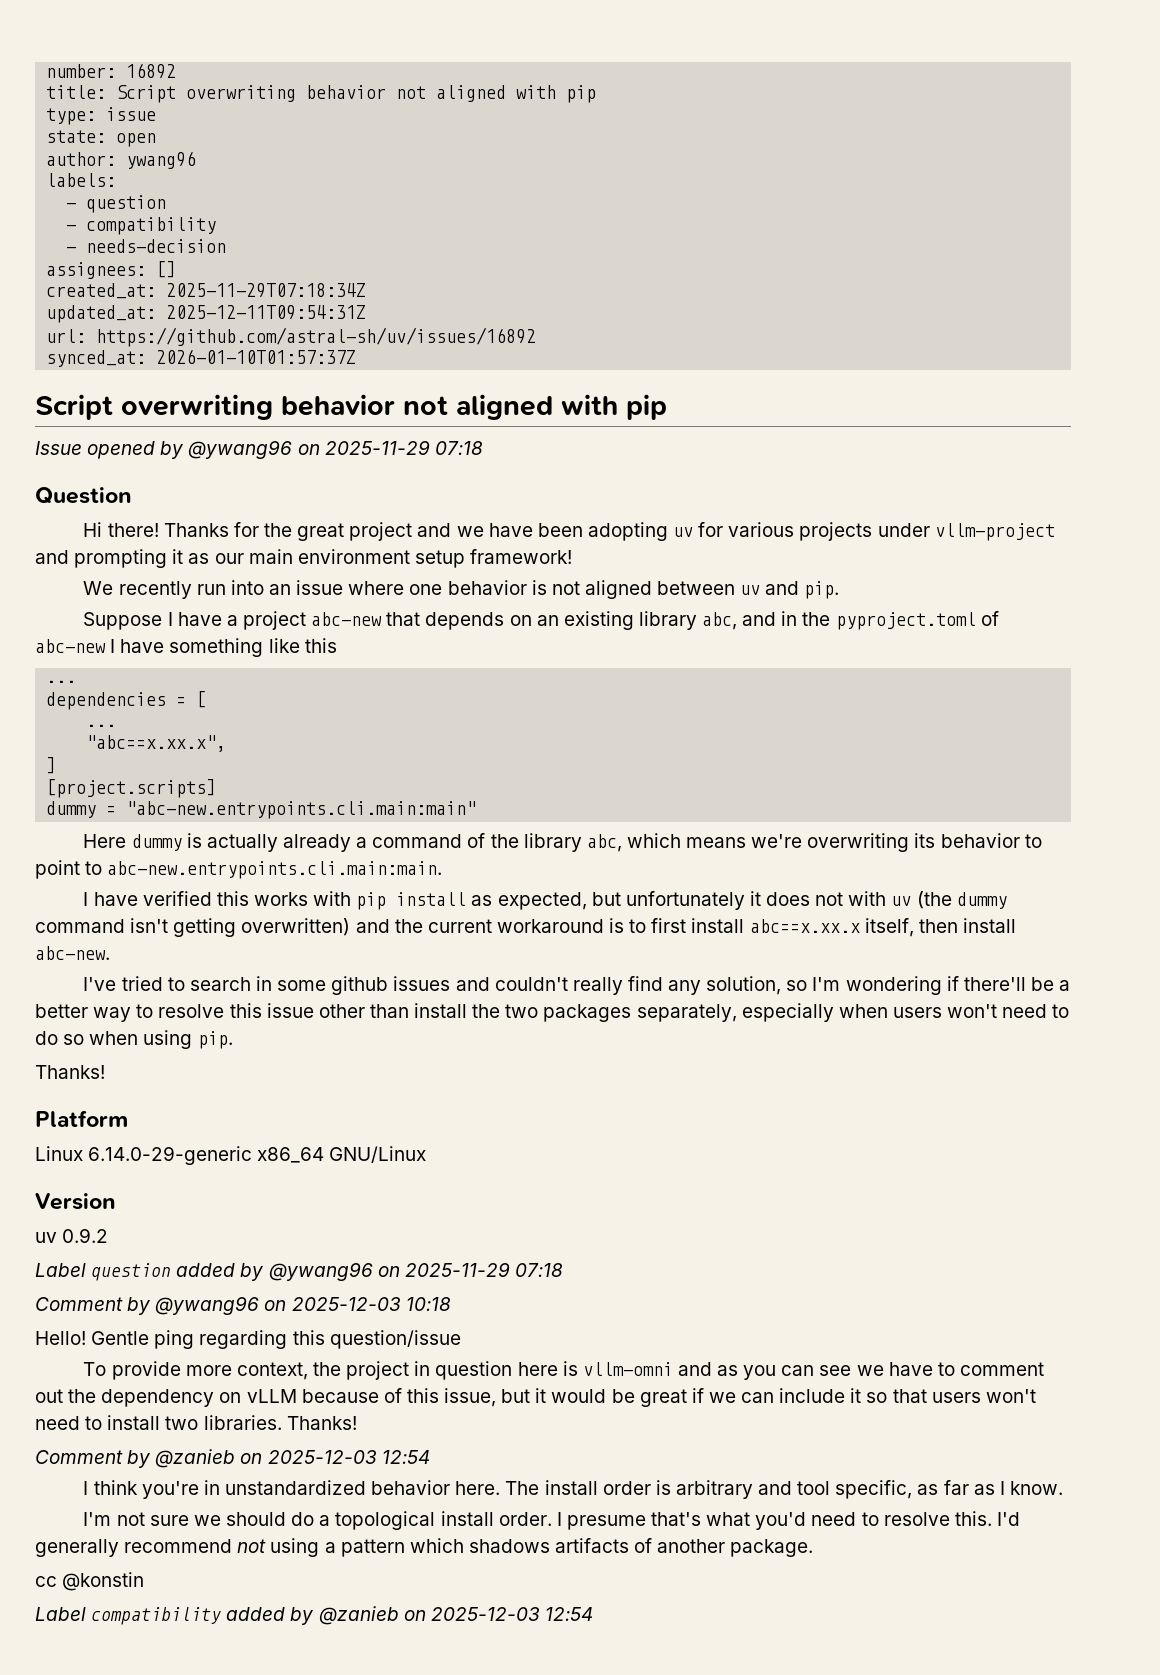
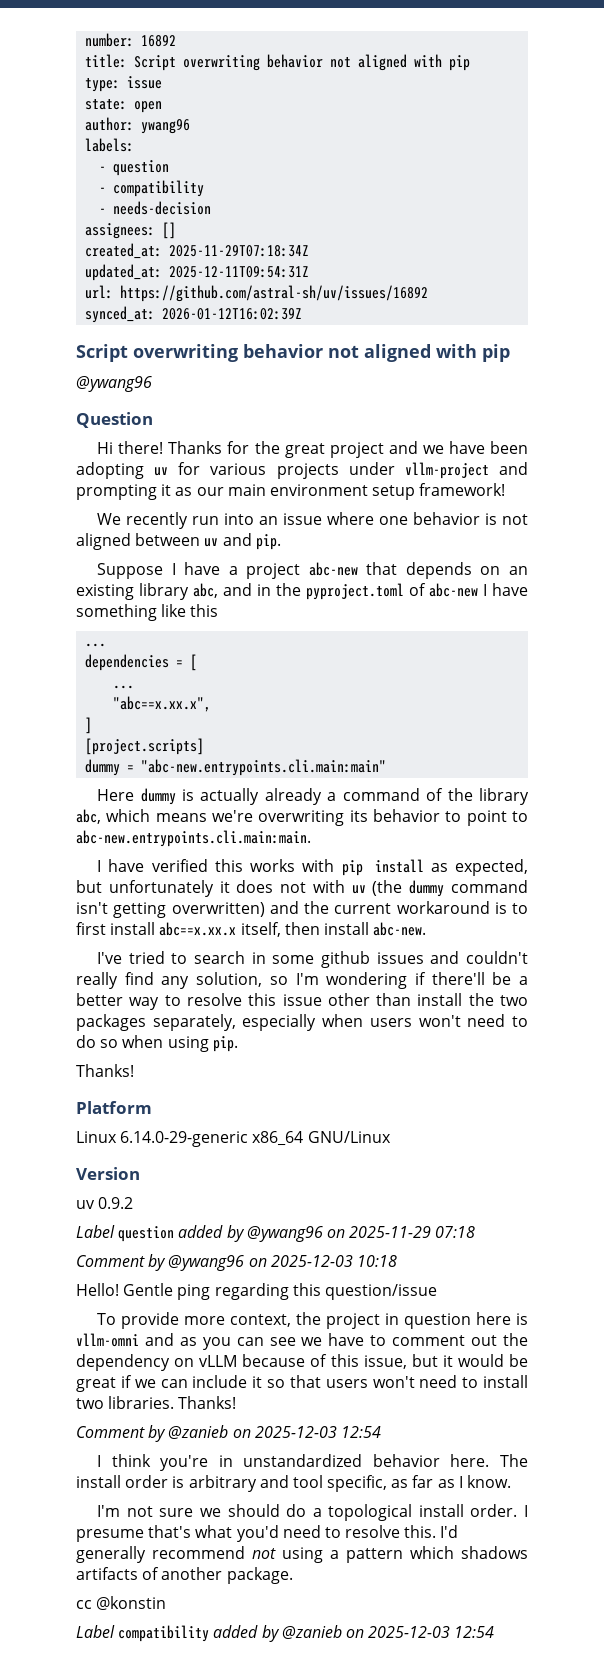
[156,349,357,364] [35,394,667,420] [35,440,483,459] 2026-01-10T01:57:37Z // Script overwriting behavior not aligned with pip // Issue opened by @ywang96 on 2025-11-29 07:18 -> [162,308,303,320] [76,344,510,362] [76,376,152,392] 2026-01-12T16:02:39Z // Script overwriting behavior not aligned with pip // @ywang96

